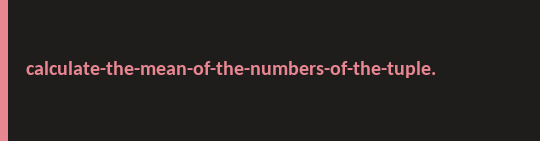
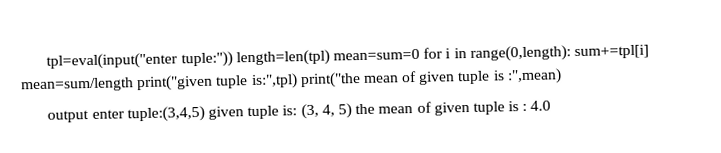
[26,61,436,78] calculate-the-mean-of-the-numbers-of-the-tuple. -> [46,44,649,70] [20,68,562,93] [47,100,552,123] tpl=eval(input("enter tuple:")) length=len(tpl) mean=sum=0 for i in range(0,length): sum+=tpl[i] mean=sum/length print("given tuple is:",tpl) print("the mean of given tuple is :",mean) // output enter tuple:(3,4,5) given tuple is: (3, 4, 5) the mean of given tuple is : 4.0

